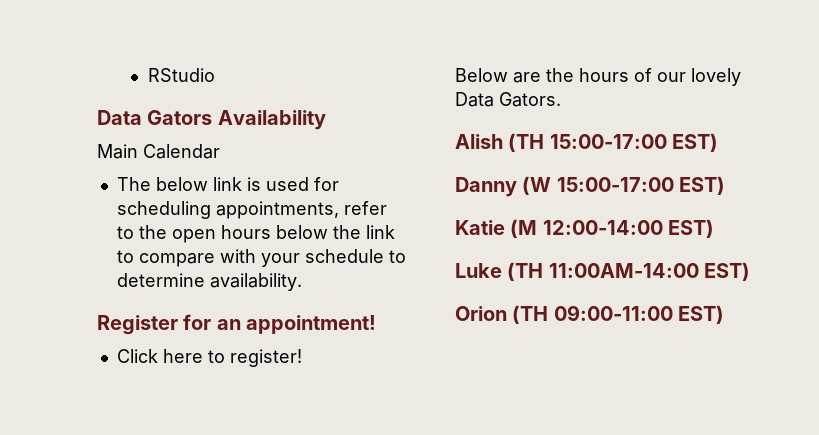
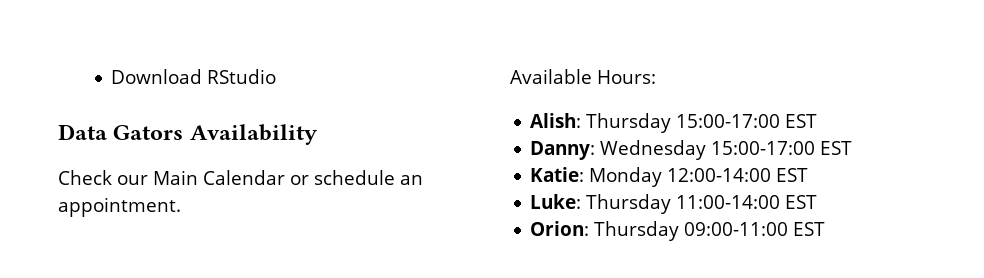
(147, 75) none -> [111,69,203,84] Download
(326, 120) none -> [58,170,148,185] Check our
[116,177,339,191] [116,201,387,219] [116,225,395,243] [116,249,406,267] [116,273,302,291] [97,314,377,335] [116,349,302,367] [455,68,741,86] [455,92,561,107] [455,133,719,152] [455,176,726,197] [455,219,715,238] [455,262,751,281] [455,305,725,324] // The below link is used for scheduling appointments, refer to the open hours below the link to compare with your schedule to determine availability. // Register for an appointment! // Click here to register! // Below are the hours of our lovely Data Gators. // Alish (TH 15:00-17:00 EST) // Danny (W 15:00-17:00 EST) // Katie (M 12:00-14:00 EST) // Luke (TH 11:00AM-14:00 EST) // Orion (TH 09:00-11:00 EST) -> [290,170,423,185] [58,197,181,217] [510,69,656,84] [530,113,818,133] [530,140,853,160] [530,167,809,187] [530,194,818,214] [530,221,826,241] or schedule an appointment. // Available Hours: // Alish: Thursday 15:00-17:00 EST // Danny: Wednesday 15:00-17:00 EST // Katie: Monday 12:00-14:00 EST // Luke: Thursday 11:00-14:00 EST // Orion: Thursday 09:00-11:00 EST

